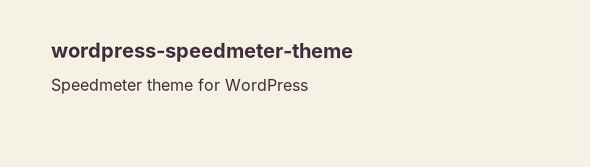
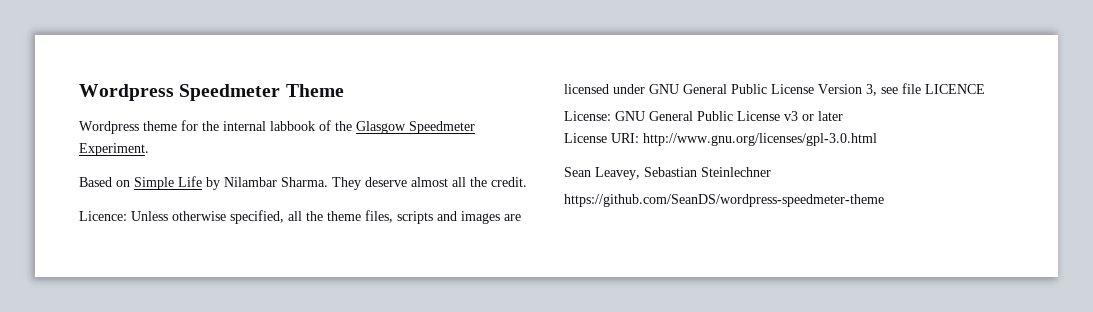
[51,42,354,63] [50,77,309,95] wordpress-speedmeter-theme // Speedmeter theme for WordPress -> [79,84,344,101] [79,120,475,134] [79,143,149,156] [79,176,527,190] [79,210,521,224] [564,83,985,96] [564,111,843,121] [564,133,877,146] [564,167,771,180] [564,194,884,207] Wordpress Speedmeter Theme // Wordpress theme for the internal labbook of the Glasgow Speedmeter Experiment. // Based on Simple Life by Nilambar Sharma. They deserve almost all the credit. // Licence: Unless otherwise specified, all the theme files, scripts and images are licensed under GNU General Public License Version 3, see file LICENCE // License: GNU General Public License v3 or later // License URI: http://www.gnu.org/licenses/gpl-3.0.html // Sean Leavey, Sebastian Steinlechner // https://github.com/SeanDS/wordpress-speedmeter-theme

